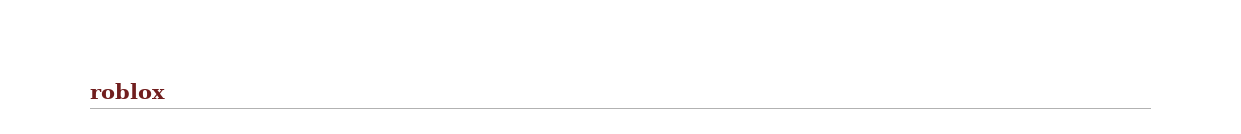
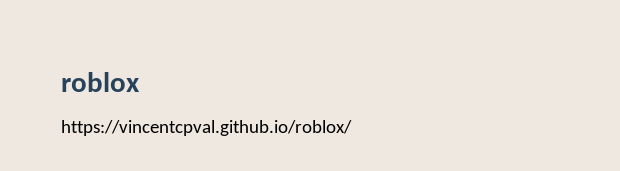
(165, 91) none -> [61,120,352,136] // https://vincentcpval.github.io/roblox/

